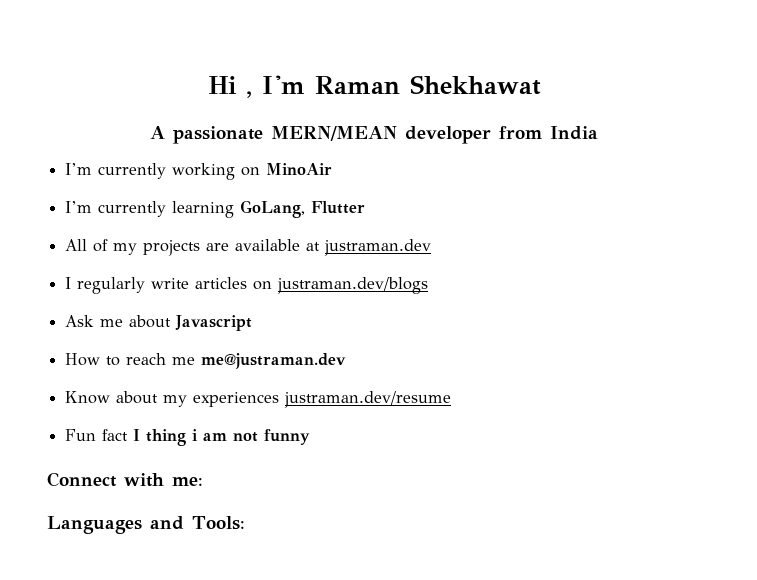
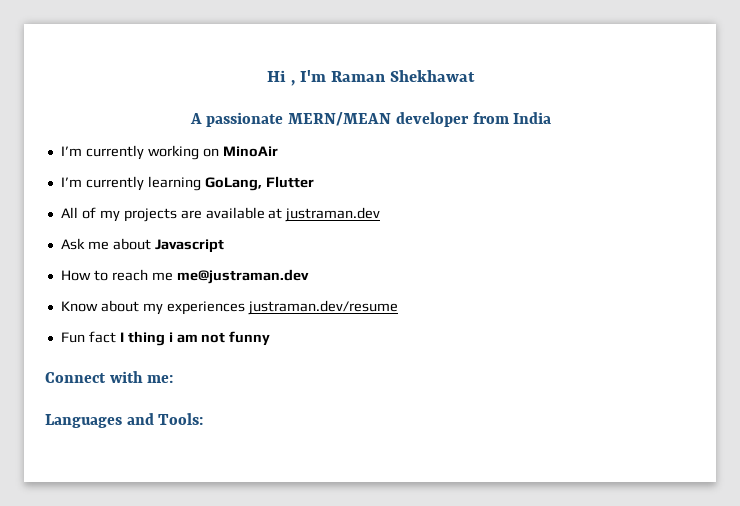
[65,277,429,294] // I regularly write articles on justraman.dev/blogs -> (381, 214) none

